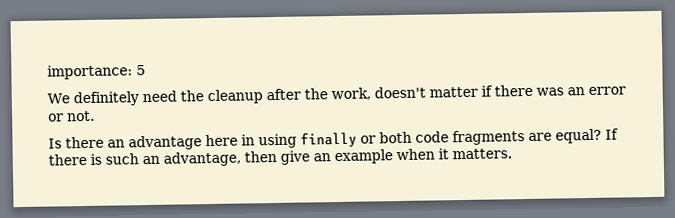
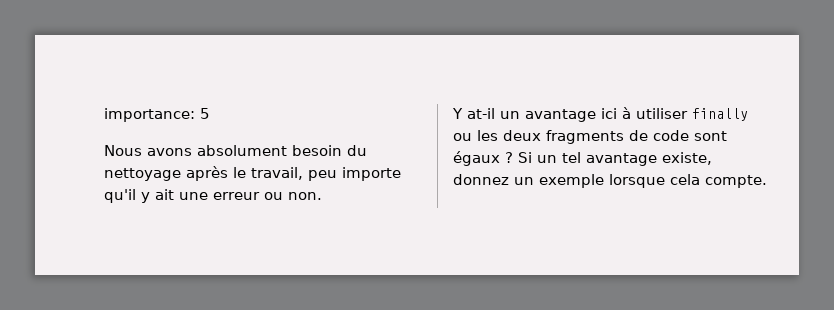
[47,84,626,107] [48,110,95,122] [48,128,619,151] [48,148,512,167] We definitely need the cleanup after the work, doesn't matter if there was an error or not. // Is there an advantage here in using finally or both code fragments are equal? If there is such an advantage, then give an example when it matters. -> [104,145,367,156] [104,166,401,181] [104,189,322,203] [452,107,748,122] [453,130,727,144] [453,151,712,166] [453,174,767,188] Nous avons absolument besoin du nettoyage après le travail, peu importe qu'il y ait une erreur ou non. // Y at-il un avantage ici à utiliser finally ou les deux fragments de code sont égaux ? Si un tel avantage existe, donnez un exemple lorsque cela compte.

